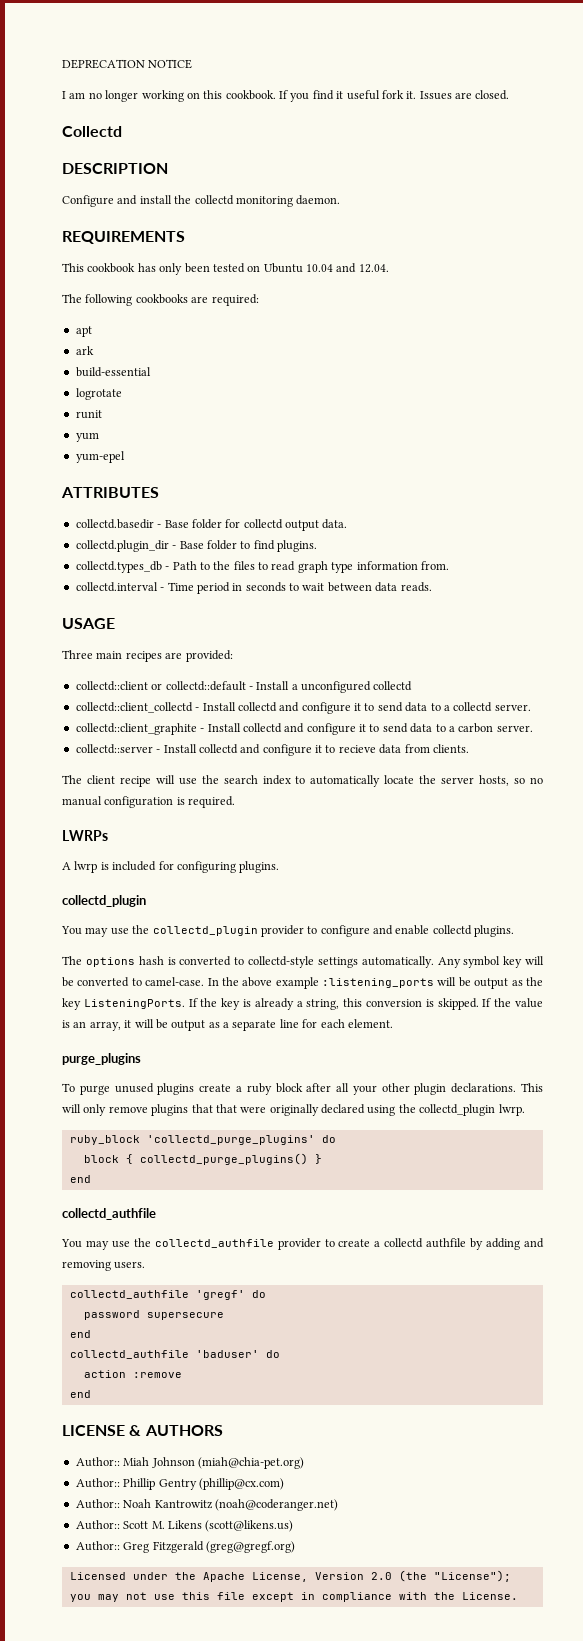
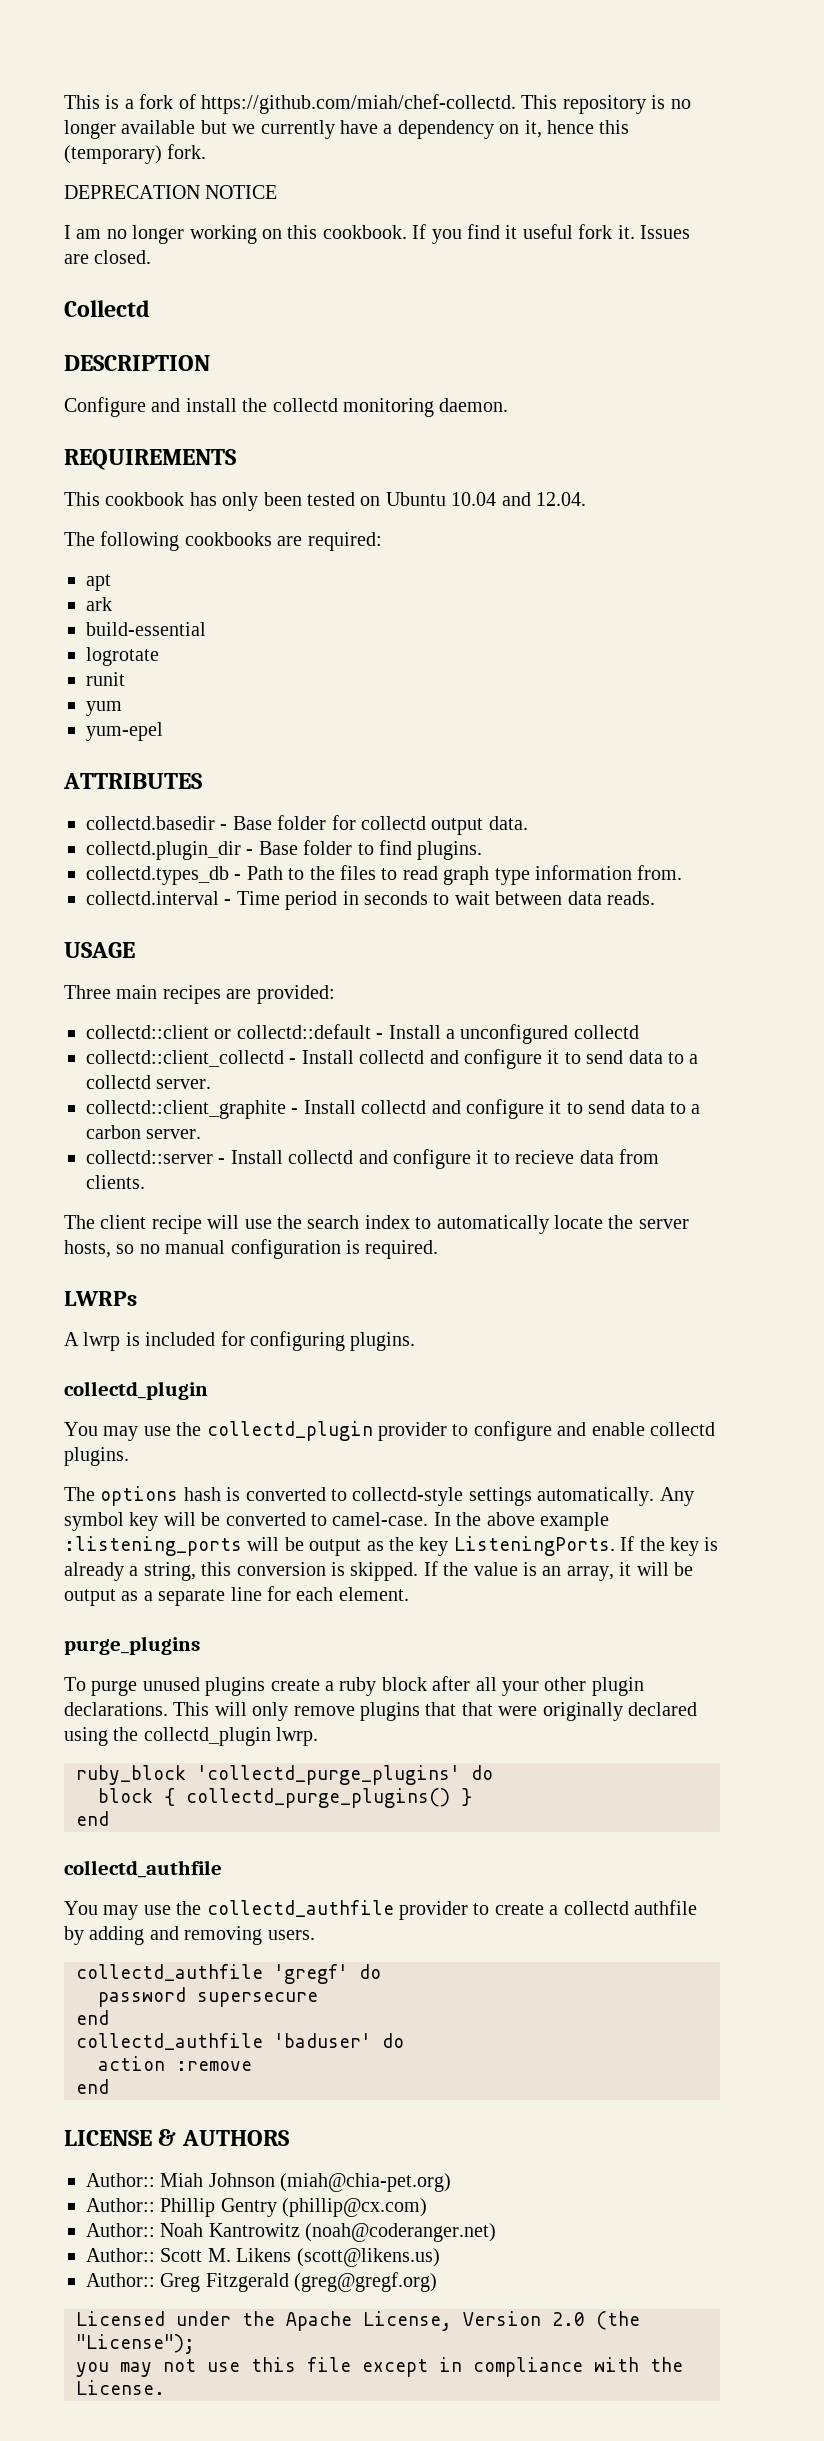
(62, 64) none -> [64,94,691,114] [64,120,630,139] [64,144,207,164] This is a fork of https://github.com/miah/chef-collectd. This repository is no longer available but we currently have a dependency on it, hence this (temporary) fork. //

